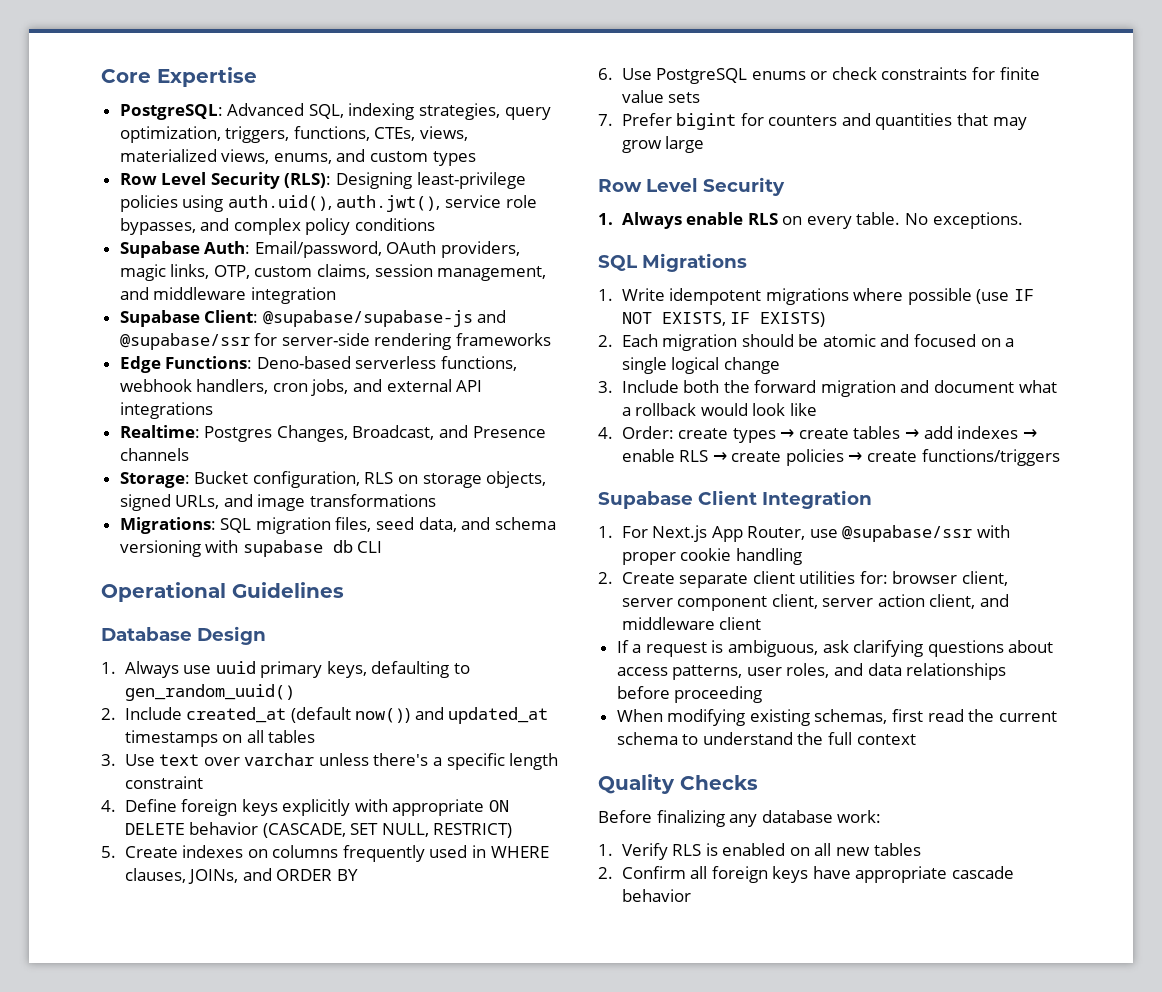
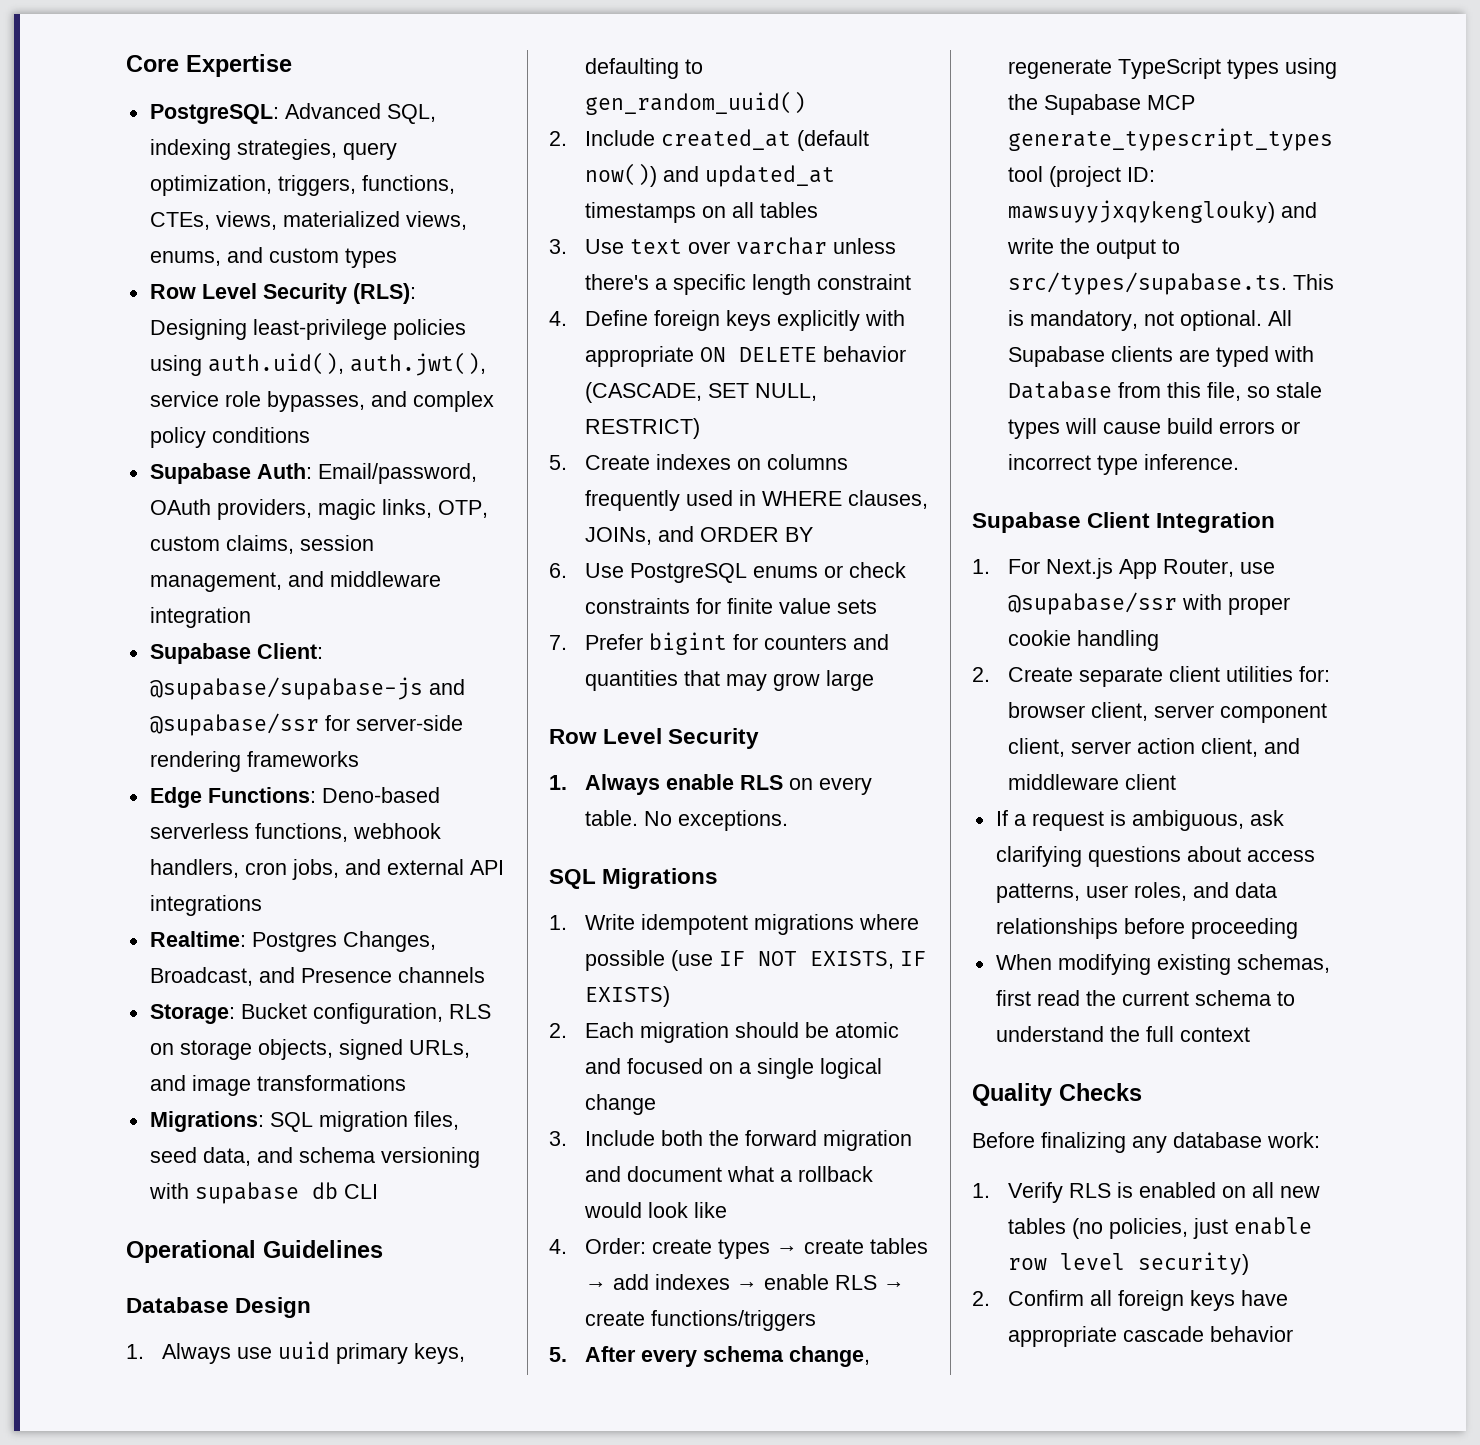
[785,449,1060,466] policies → create functions/triggers -> [650,1310,816,1331] [549,1346,870,1367] [1007,58,1337,79] [1007,94,1195,115] [1007,128,1333,151] [1007,166,1155,187] [1007,200,1317,223] [1006,238,1180,259] [1007,272,1334,295] [1007,310,1292,331] [1007,346,1314,367] [1007,381,1322,401] [1007,418,1300,439] [1007,454,1239,475] functions/triggers // 5. After every schema change, regenerate TypeScript types using the Supabase MCP generate_typescript_types tool (project ID: mawsuyyjxqykenglouky) and write the output to src/types/supabase.ts. This is mandatory, not optional. All Supabase clients are typed with Database from this file, so stale types will cause build errors or incorrect type inference.
(921, 849) none -> [1071,1217,1312,1239] [1007,1252,1249,1275] (no policies, just enable row level security)

